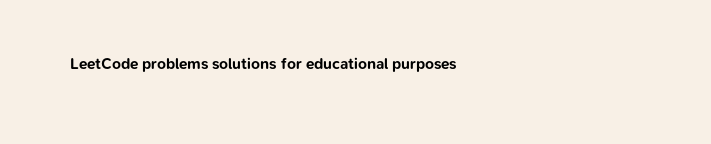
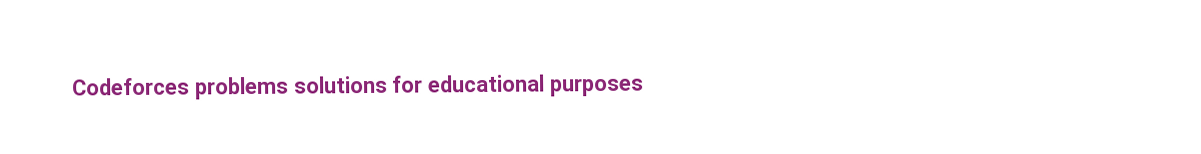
[70,57,138,70] LeetCode -> [71,77,190,96] Codeforces

